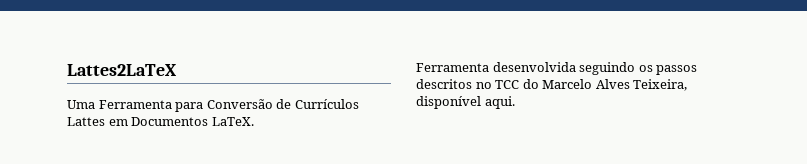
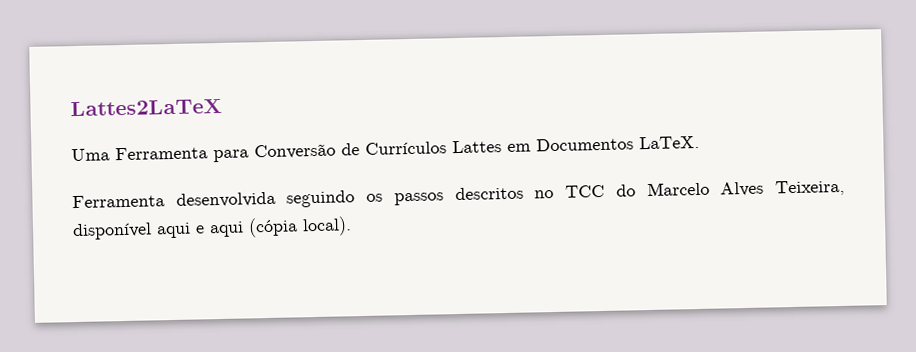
[484,96,515,109] aqui. -> [156,216,352,239] aqui e aqui (cópia local).

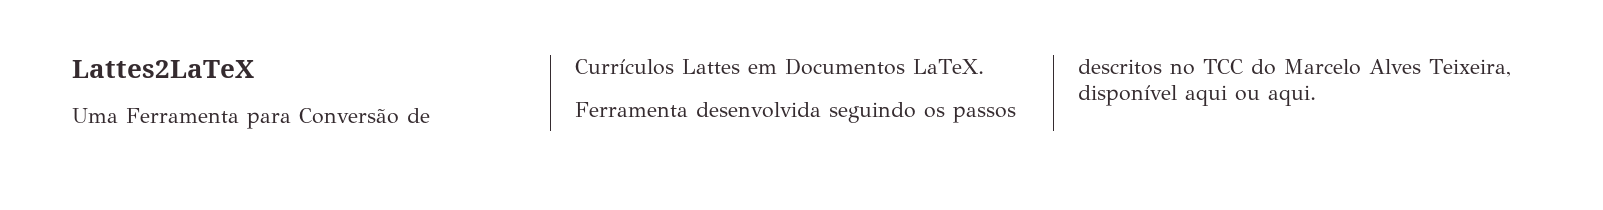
[195,216,352,238] e aqui (cópia local). -> [1235,85,1316,106] ou aqui.

